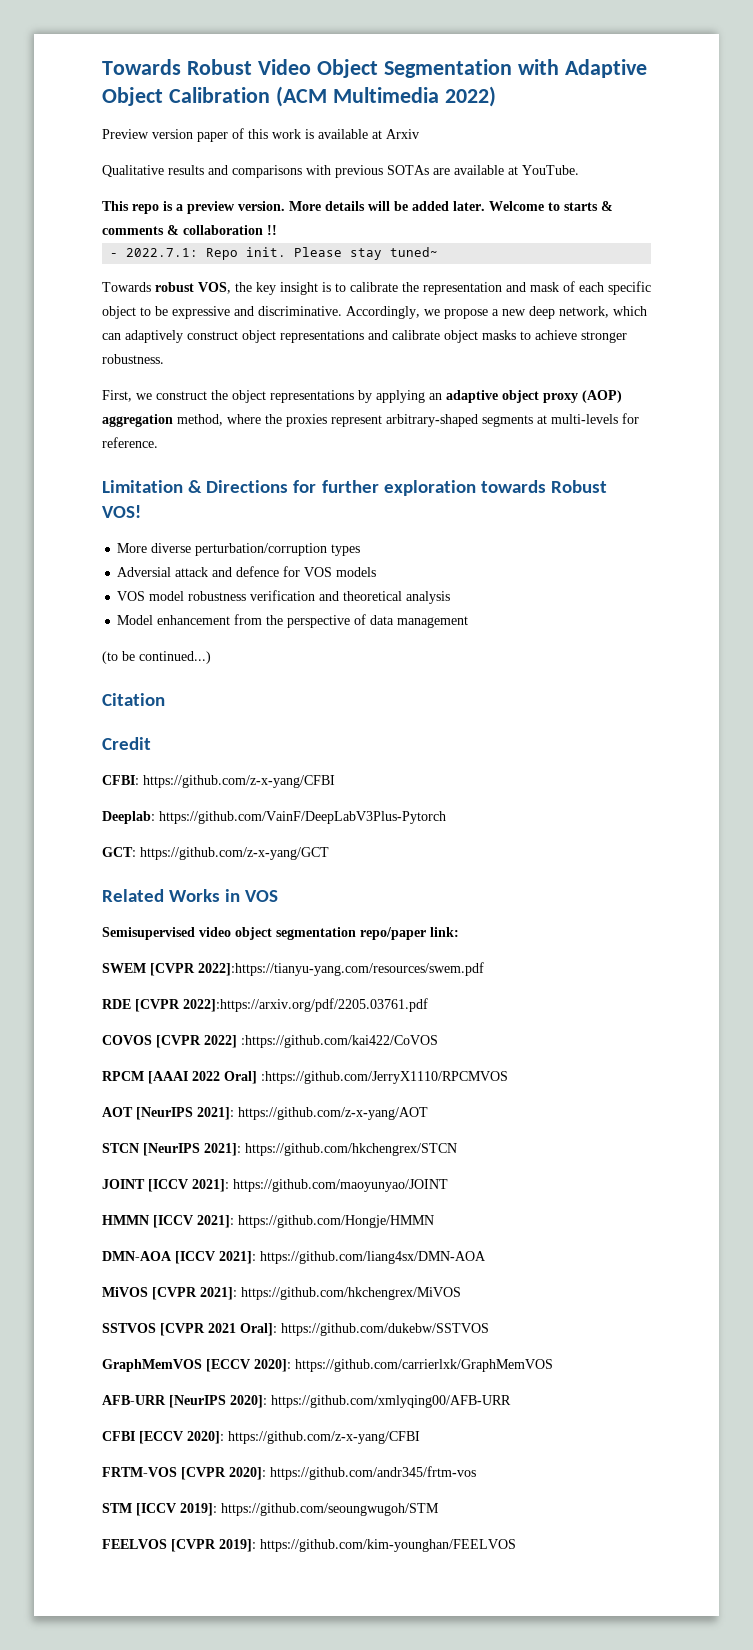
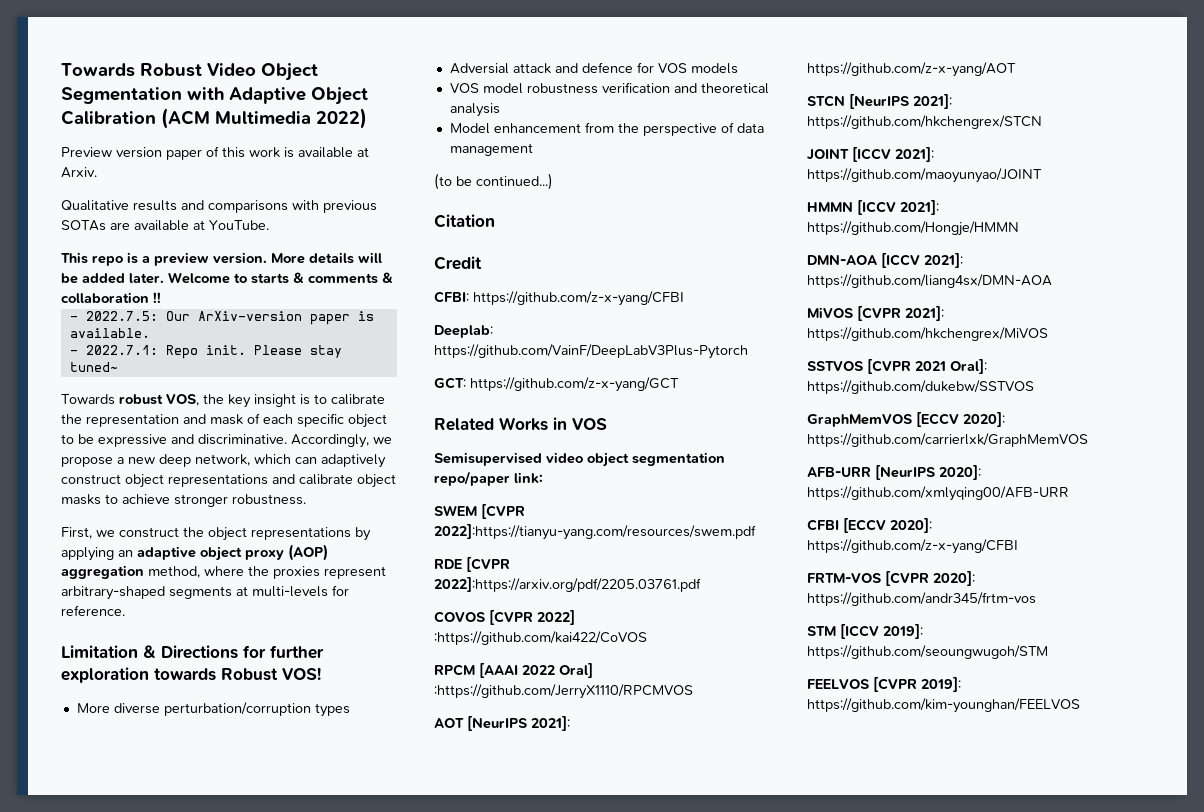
[386,129,419,139] Arxiv -> [61,167,97,178] Arxiv.
(277, 230) none -> [69,311,374,325] [69,328,150,338] // - 2022.7.5: Our ArXiv-version paper is available.

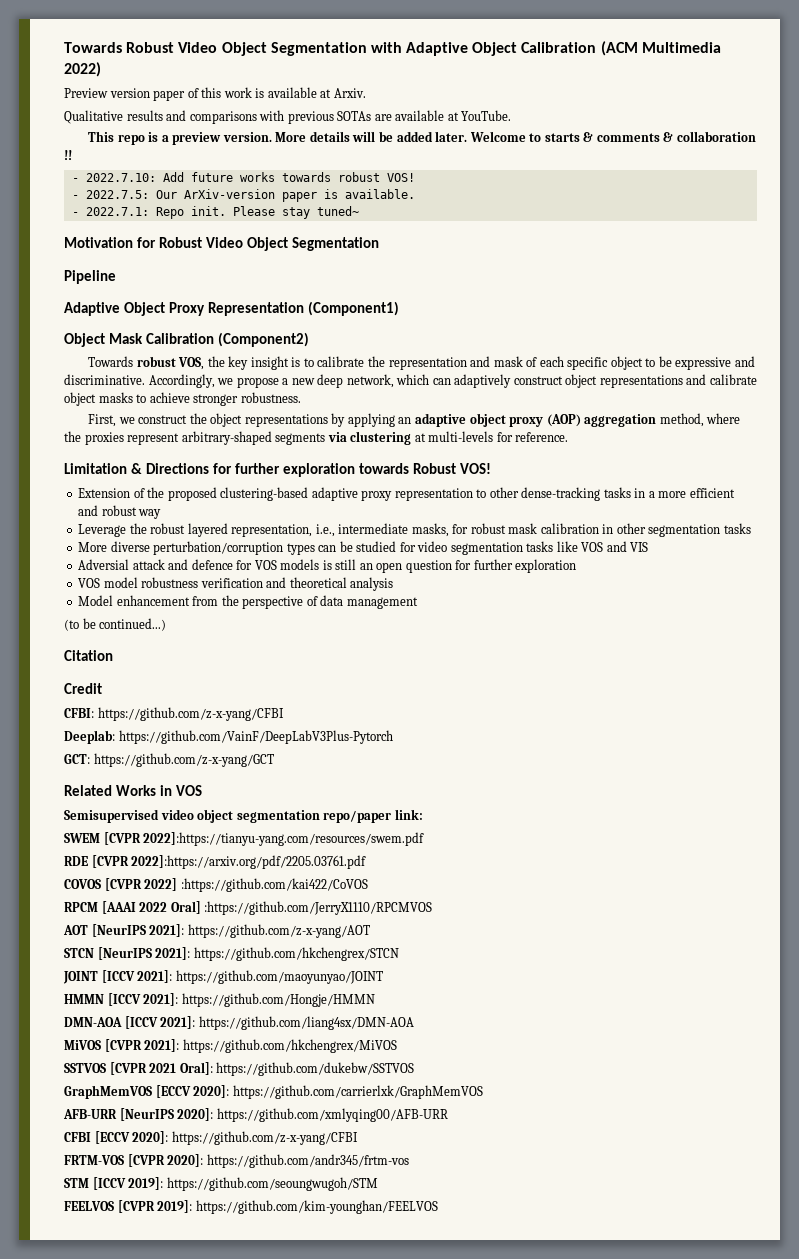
(161, 297) none -> [71,172,415,182] // - 2022.7.10: Add future works towards robust VOS!
(118, 367) none -> [64,237,380,251] [64,270,116,284] [64,301,399,316] [64,332,309,347] // Motivation for Robust Video Object Segmentation // Pipeline // Adaptive Object Proxy Representation (Component1) // Object Mask Calibration (Component2)
(232, 592) none -> [327,431,412,445] via clustering
[76,702,350,717] More diverse perturbation/corruption types -> [78,487,735,501] [78,505,162,519] [78,523,751,537] [78,541,649,555] Extension of the proposed clustering-based adaptive proxy representation to other dense-tracking tasks in a more efficient and robust way // Leverage the robust layered representation, i.e., intermediate masks, for robust mask calibration in other segmentation tasks // More diverse perturbation/corruption types can be studied for video segmentation tasks like VOS and VIS
(738, 68) none -> [322,559,577,573] is still an open question for further exploration

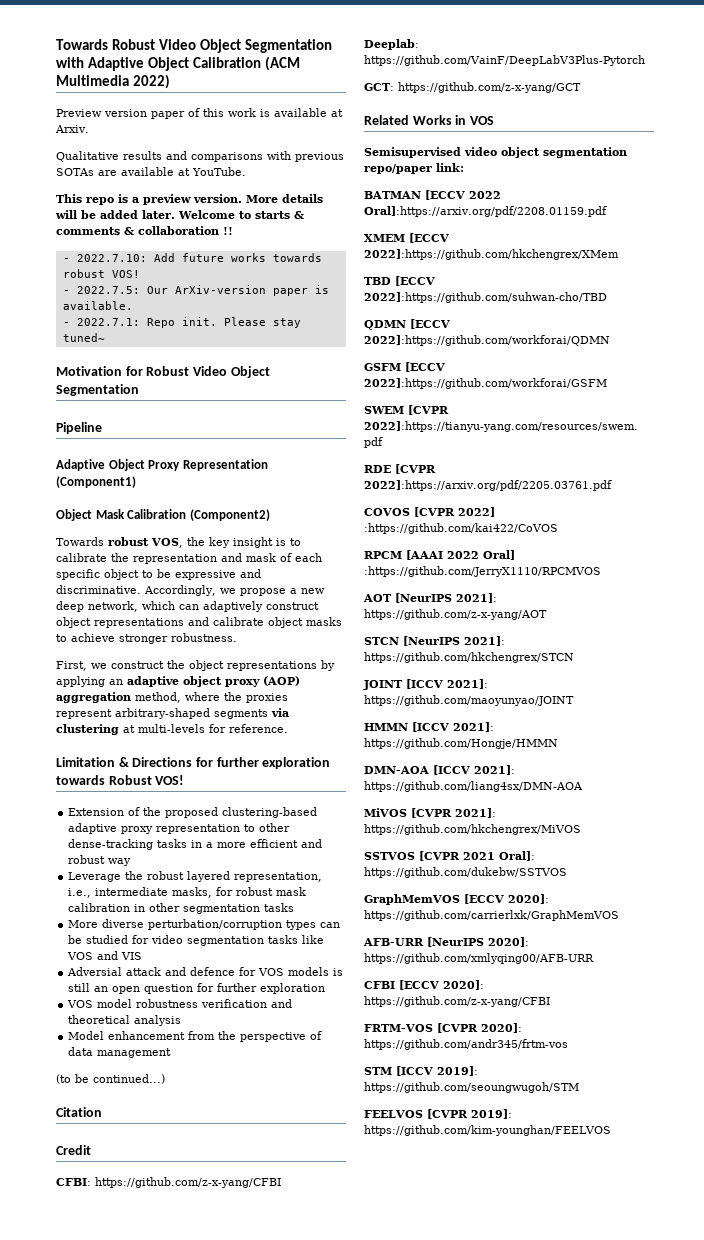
(423, 814) none -> [364,190,501,200] [364,206,607,217] [364,233,449,243] [364,249,619,260] [364,276,435,286] [364,292,607,303] [364,319,450,330] [364,335,610,346] [364,362,445,372] [364,378,607,389] // BATMAN [ECCV 2022 Oral]:https://arxiv.org/pdf/2208.01159.pdf // XMEM [ECCV 2022]:https://github.com/hkchengrex/XMem // TBD [ECCV 2022]:https://github.com/suhwan-cho/TBD // QDMN [ECCV 2022]:https://github.com/workforai/QDMN // GSFM [ECCV 2022]:https://github.com/workforai/GSFM

